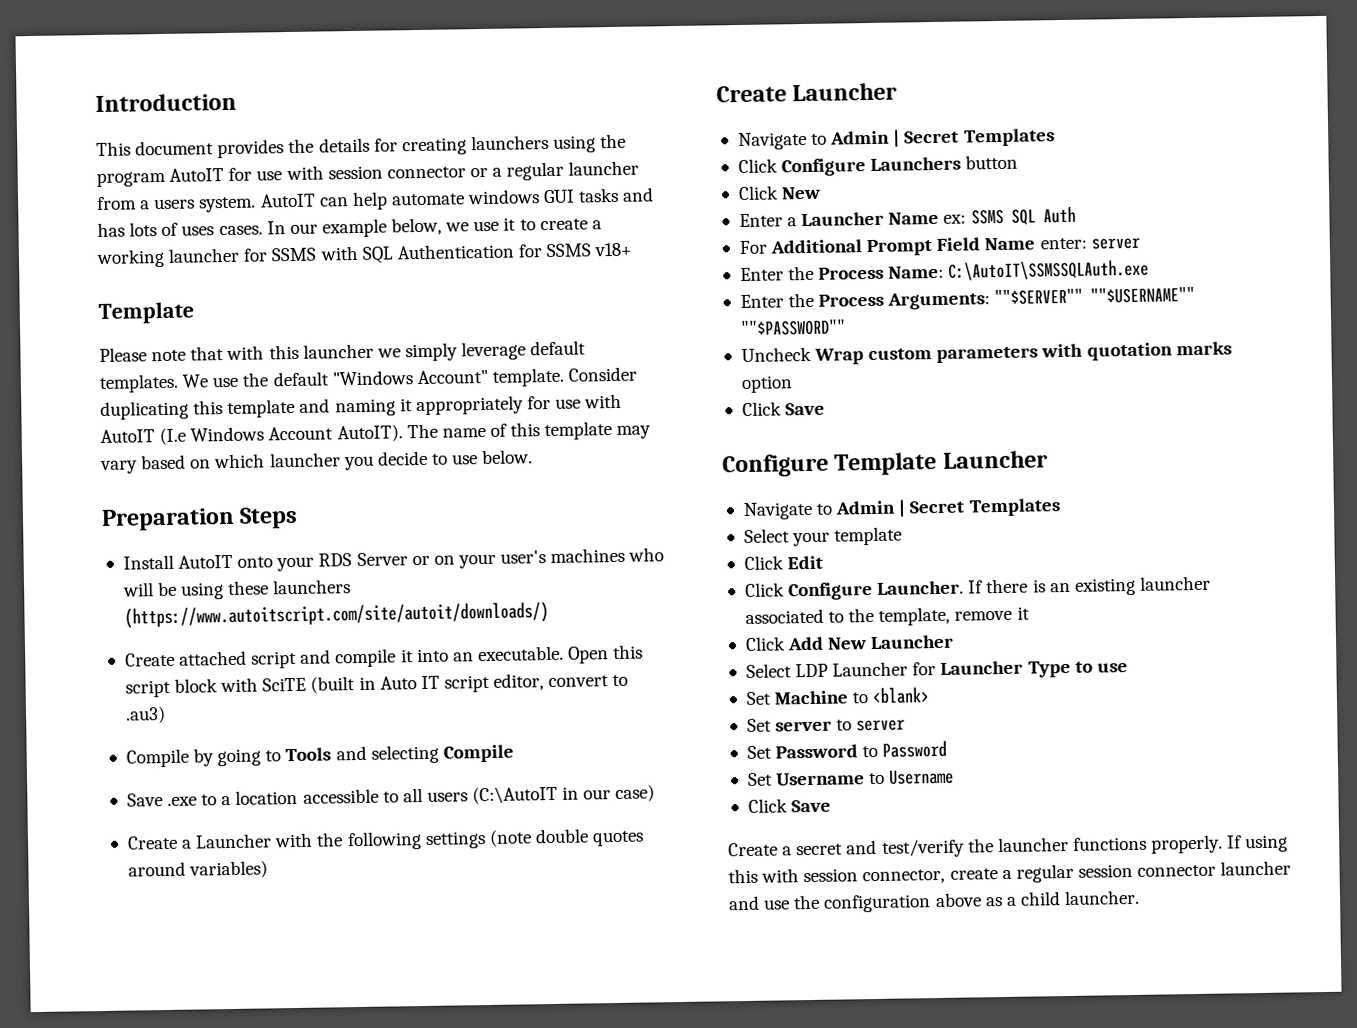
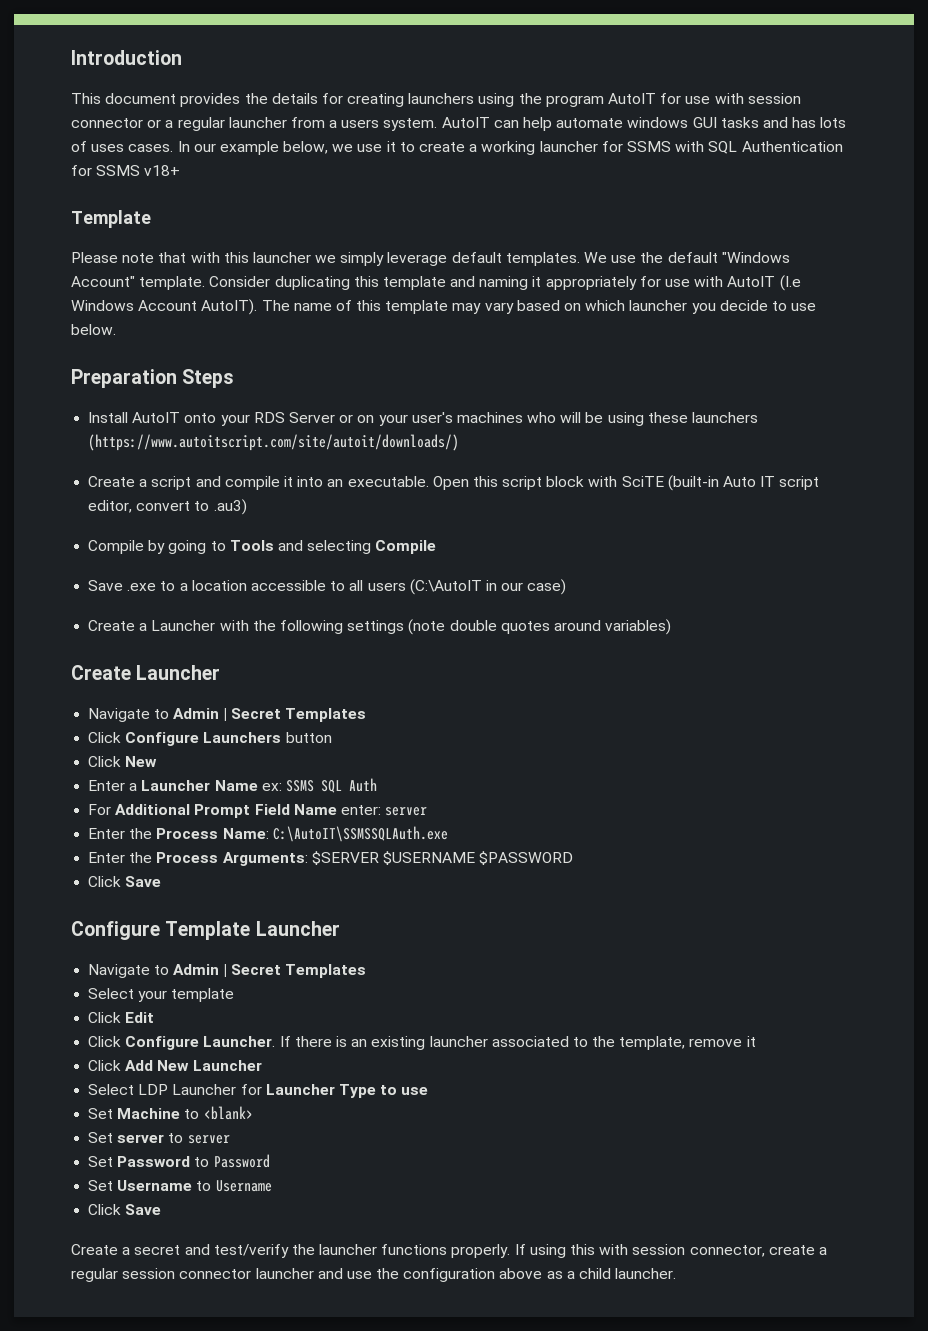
[179,650,248,666] attached -> [139,479,148,487] a
[310,676,376,694] (built in -> [667,475,719,491] (built-in
[994,286,1196,306] [740,319,846,337] [740,341,1232,365] [740,375,793,394] ""$SERVER"" ""$USERNAME"" ""$PASSWORD"" // Uncheck Wrap custom parameters with quotation marks option -> [311,851,574,865] $SERVER $USERNAME $PASSWORD

